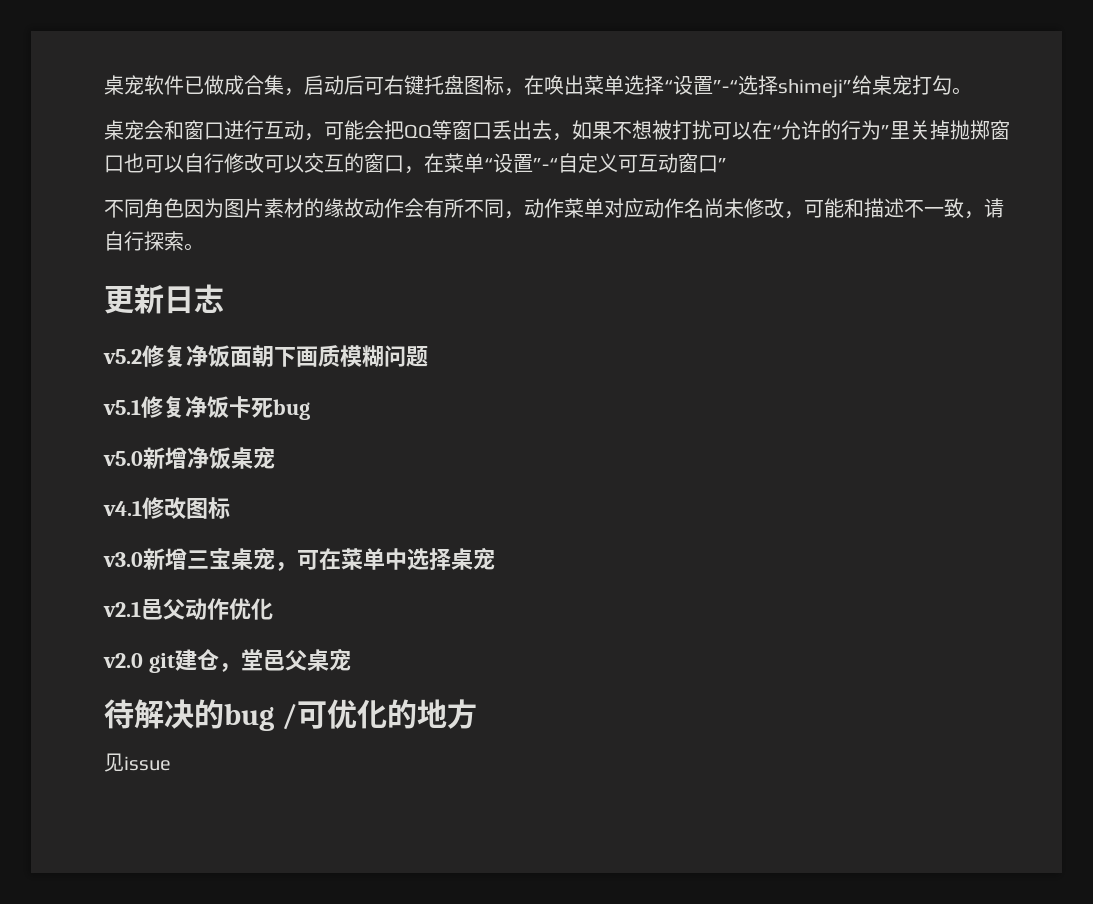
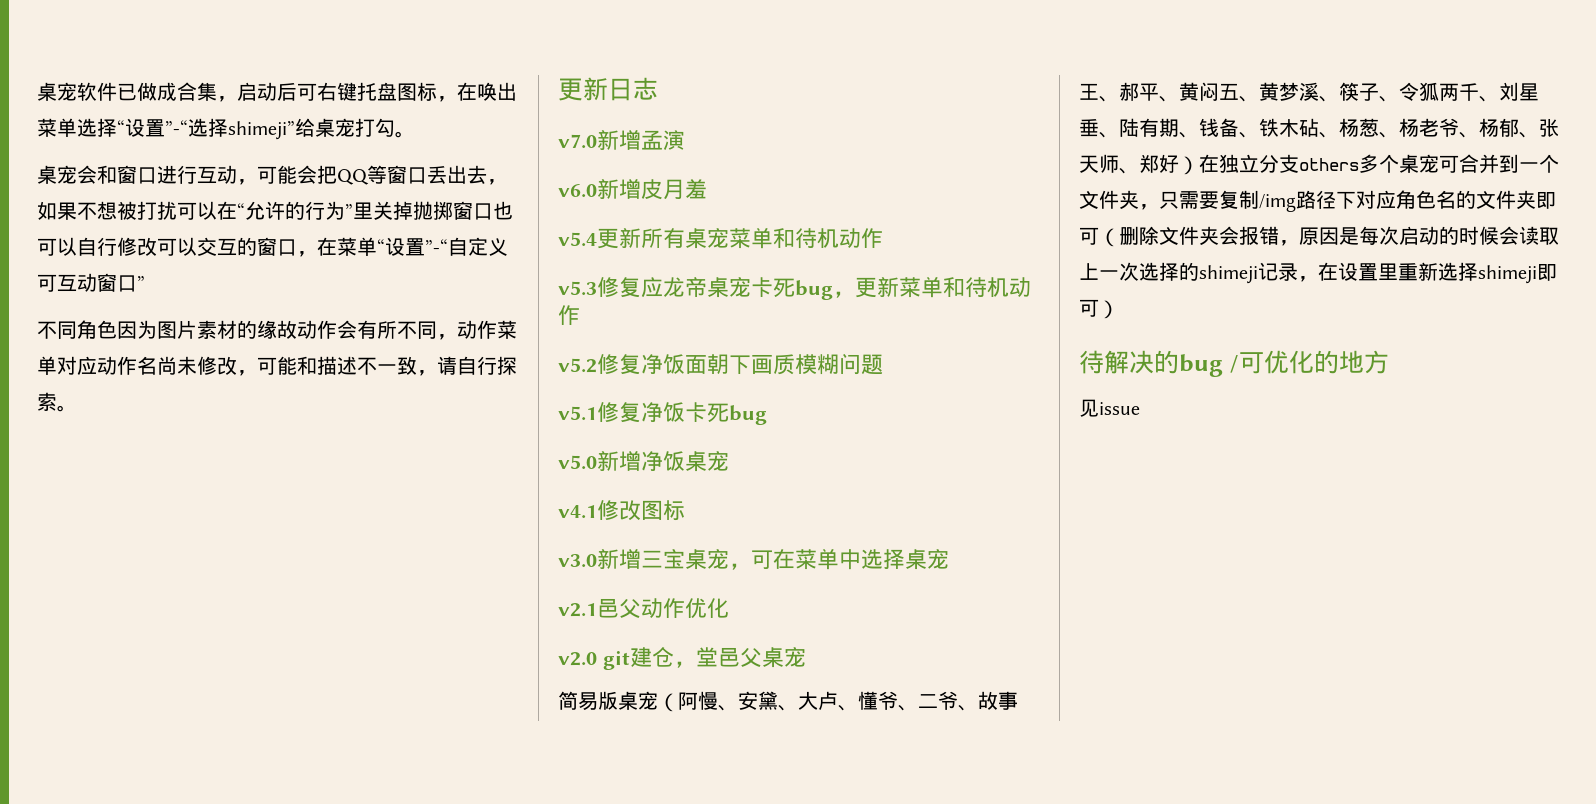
(224, 298) none -> [558,130,685,151] [558,179,707,200] [558,228,883,249] [558,277,1031,300] [558,305,580,325] // v7.0新增孟演 // v6.0新增皮月羞 // v5.4更新所有桌宠菜单和待机动作 // v5.3修复应龙帝桌宠卡死bug，更新菜单和待机动作
(351, 659) none -> [558,691,1018,712] [1079,82,1539,102] [1079,118,1559,138] [1079,154,1559,175] [1079,190,1556,212] [1079,226,1559,247] [1079,262,1557,284] [1079,299,1119,319] // 简易版桌宠（阿慢、安黛、大卢、懂爷、二爷、故事王、郝平、黄闷五、黄梦溪、筷子、令狐两千、刘星垂、陆有期、钱备、铁木砧、杨葱、杨老爷、杨郁、张天师、郑好）在独立分支others多个桌宠可合并到一个文件夹，只需要复制/img路径下对应角色名的文件夹即可（删除文件夹会报错，原因是每次启动的时候会读取上一次选择的shimeji记录，在设置里重新选择shimeji即可）

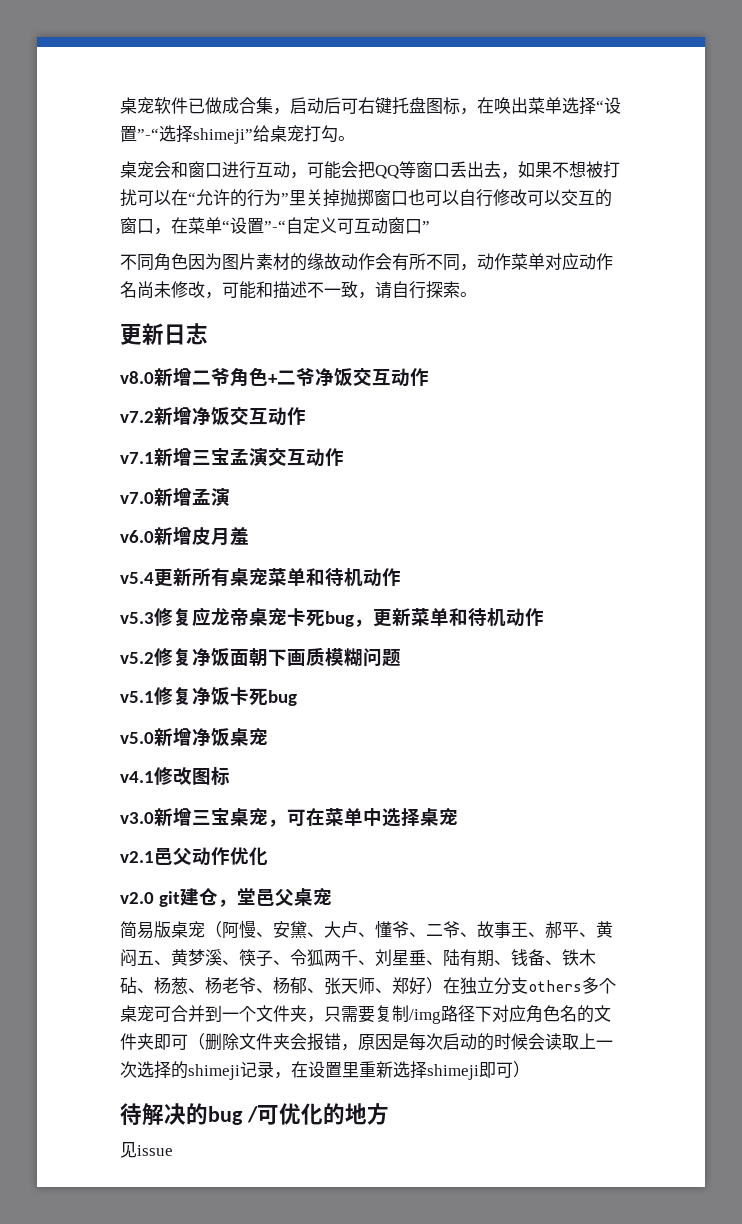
(658, 88) none -> [120,367,429,387] [120,407,306,426] [120,447,344,467] // v8.0新增二爷角色+二爷净饭交互动作 // v7.2新增净饭交互动作 // v7.1新增三宝孟演交互动作

